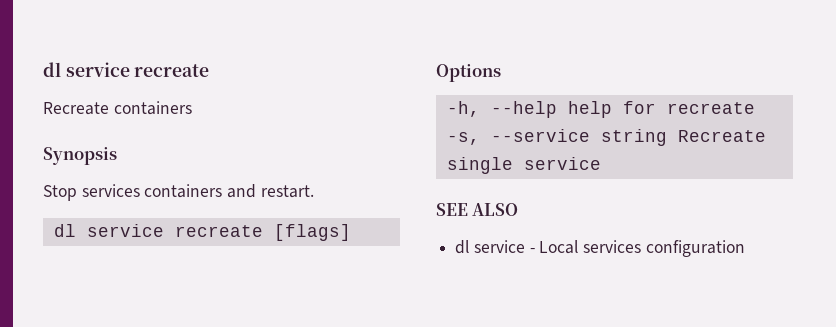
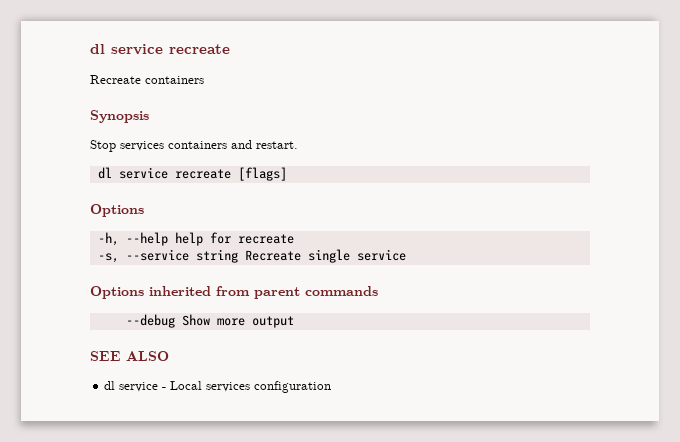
(601, 163) none -> [90,286,378,299] [125,314,294,328] // Options inherited from parent commands // --debug Show more output

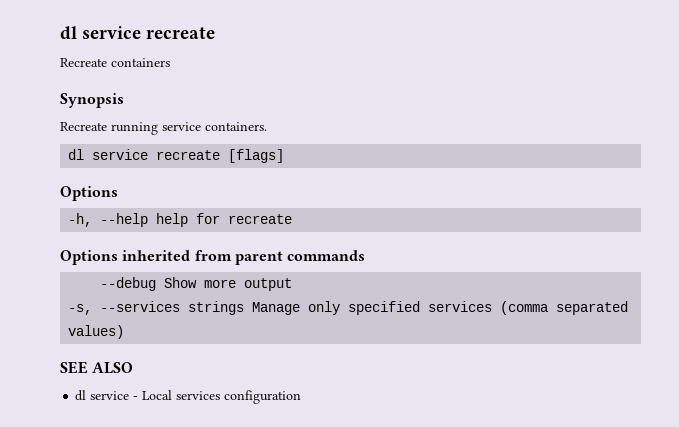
[90,140,298,152] Stop services containers and restart. -> [60,122,267,135] Recreate running service containers.
[97,249,406,263] // -s, --service string Recreate single service -> (293, 219) none
(294, 322) none -> [68,301,629,315] [68,325,125,339] // -s, --services strings Manage only specified services (comma separated values)

